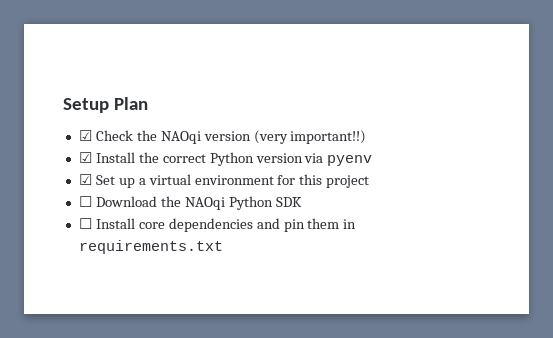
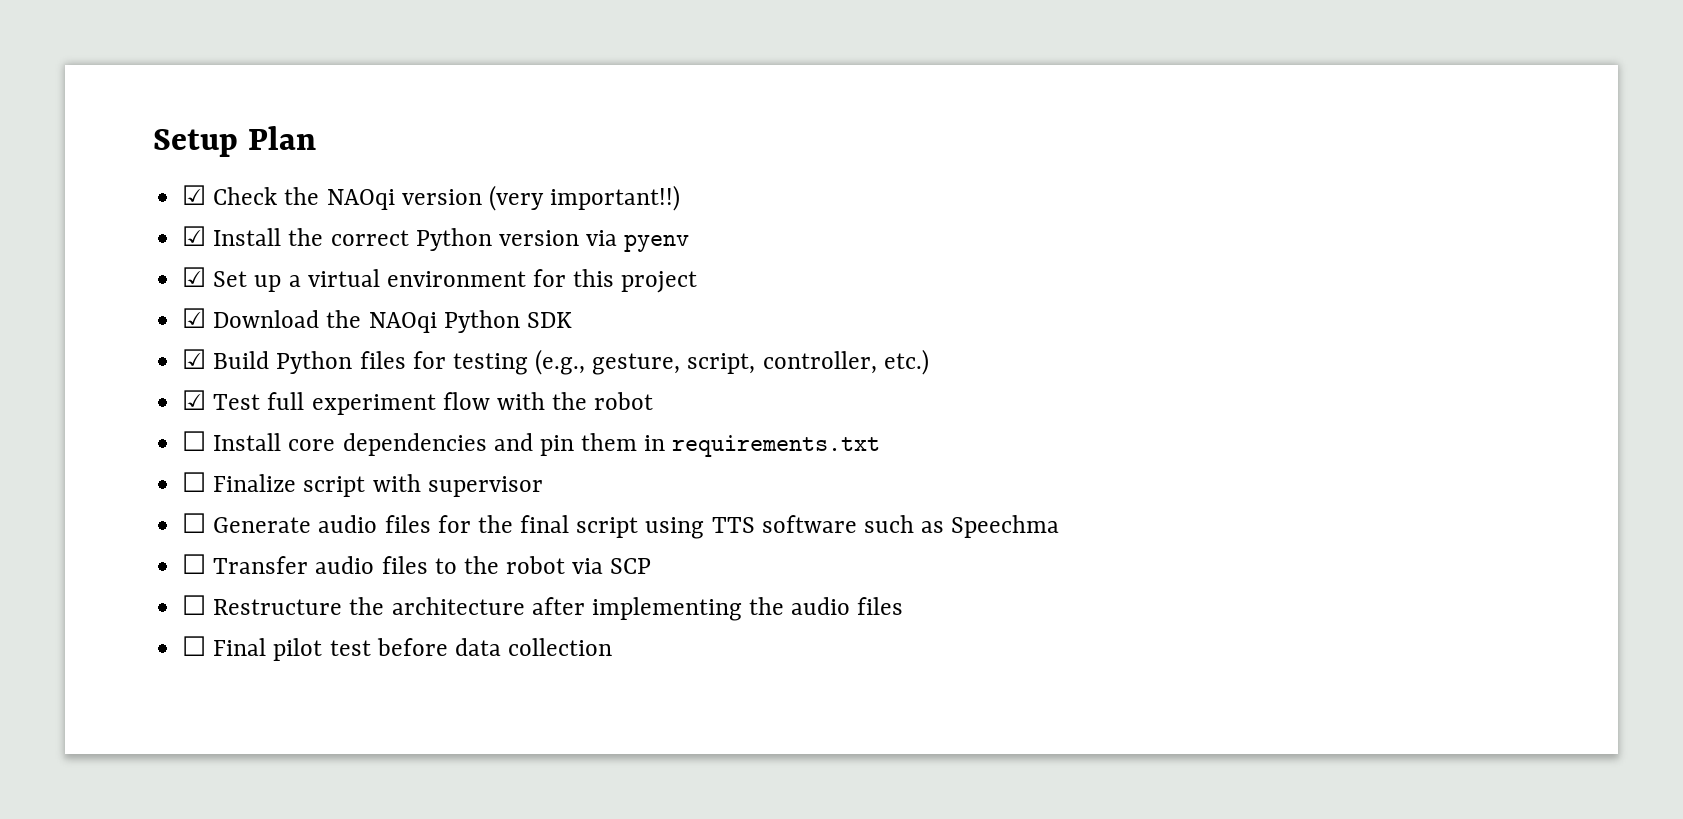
[78,196,92,207] ☐ -> [182,308,207,328] ☑
(302, 202) none -> [182,349,929,375] [182,390,654,415] // ☑ Build Python files for testing (e.g., gesture, script, controller, etc.) // ☑ Test full experiment flow with the robot
(223, 247) none -> [182,472,543,497] [182,513,1060,539] [182,554,652,574] [182,595,904,621] [182,636,613,661] // ☐ Finalize script with supervisor // ☐ Generate audio files for the final script using TTS software such as Speechma // ☐ Transfer audio files to the robot via SCP // ☐ Restructure the architecture after implementing the audio files // ☐ Final pilot test before data collection

